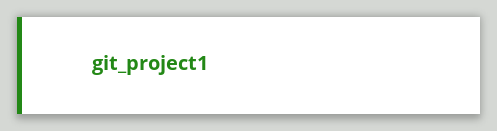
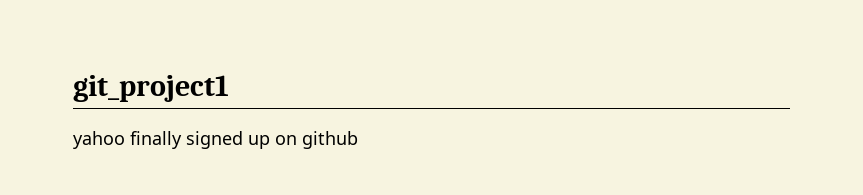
(208, 65) none -> [73,131,358,149] // yahoo finally signed up on github

